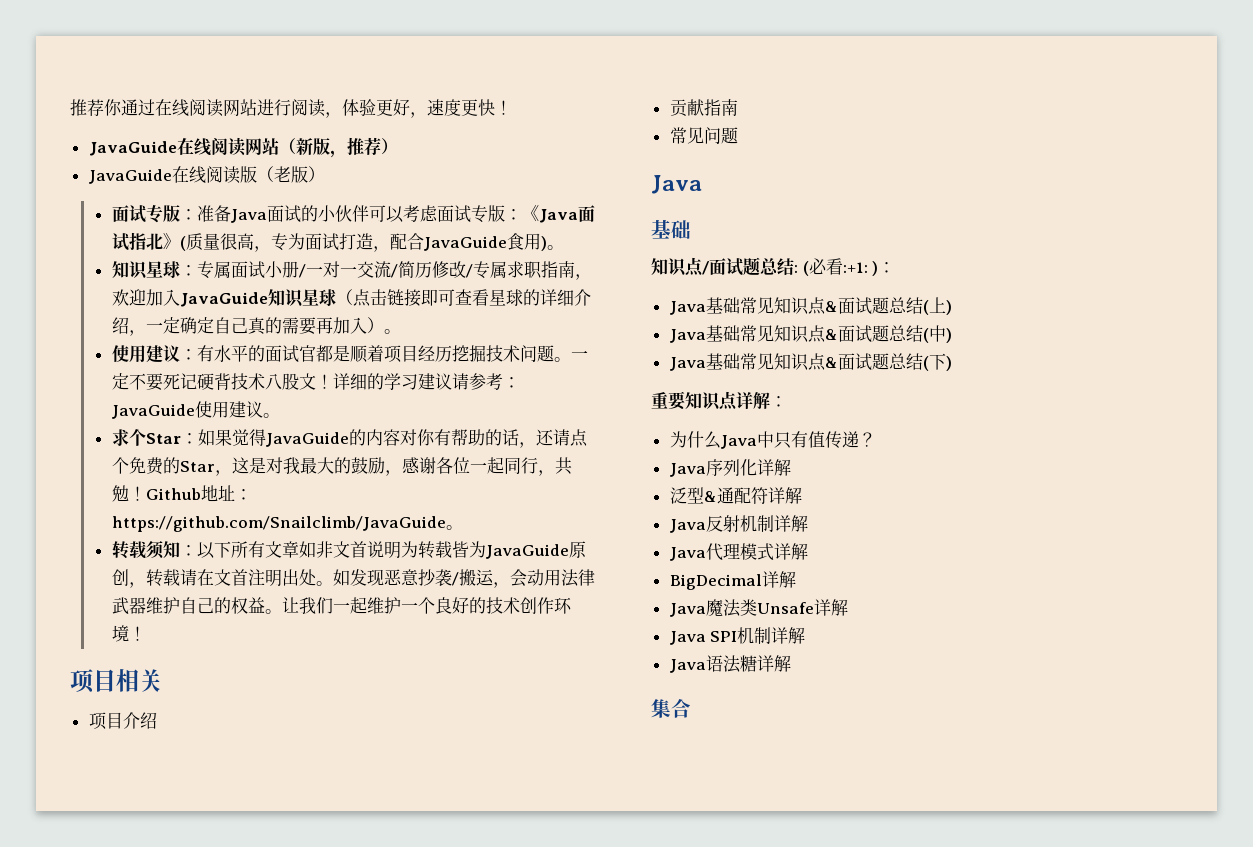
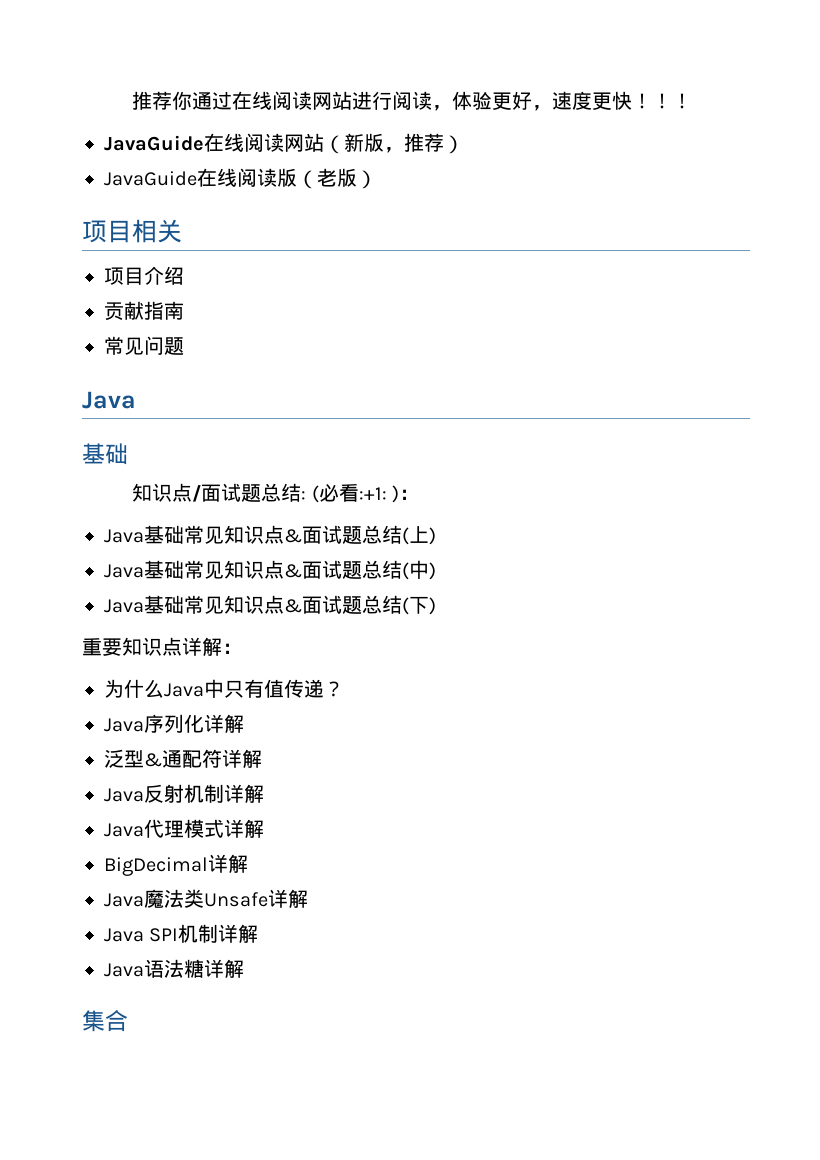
(512, 107) none -> [652,93,693,109] ！！
[111,204,595,223] [111,232,564,252] [111,261,592,280] [111,289,591,308] [111,317,401,336] [111,345,588,363] [111,373,520,391] [111,401,280,419] [111,429,588,448] [111,457,572,476] [111,485,252,502] [111,516,463,532] [111,540,586,559] [111,569,595,588] [111,597,572,615] [111,625,146,642] // 面试专版：准备Java面试的小伙伴可以考虑面试专版：《Java面试指北》(质量很高，专为面试打造，配合JavaGuide食用)。 // 知识星球：专属面试小册/一对一交流/简历修改/专属求职指南，欢迎加入JavaGuide知识星球（点击链接即可查看星球的详细介绍，一定确定自己真的需要再加入）。 // 使用建议：有水平的面试官都是顺着项目经历挖掘技术问题。一定不要死记硬背技术八股文！详细的学习建议请参考：JavaGuide使用建议。 // 求个Star：如果觉得JavaGuide的内容对你有帮助的话，还请点个免费的Star，这是对我最大的鼓励，感谢各位一起同行，共勉！Github地址：https://github.com/Snailclimb/JavaGuide。 // 转载须知：以下所有文章如非文首说明为转载皆为JavaGuide原创，转载请在文首注明出处。如发现恶意抄袭/搬运，会动用法律武器维护自己的权益。让我们一起维护一个良好的技术创作环境！ -> (377, 179) none

